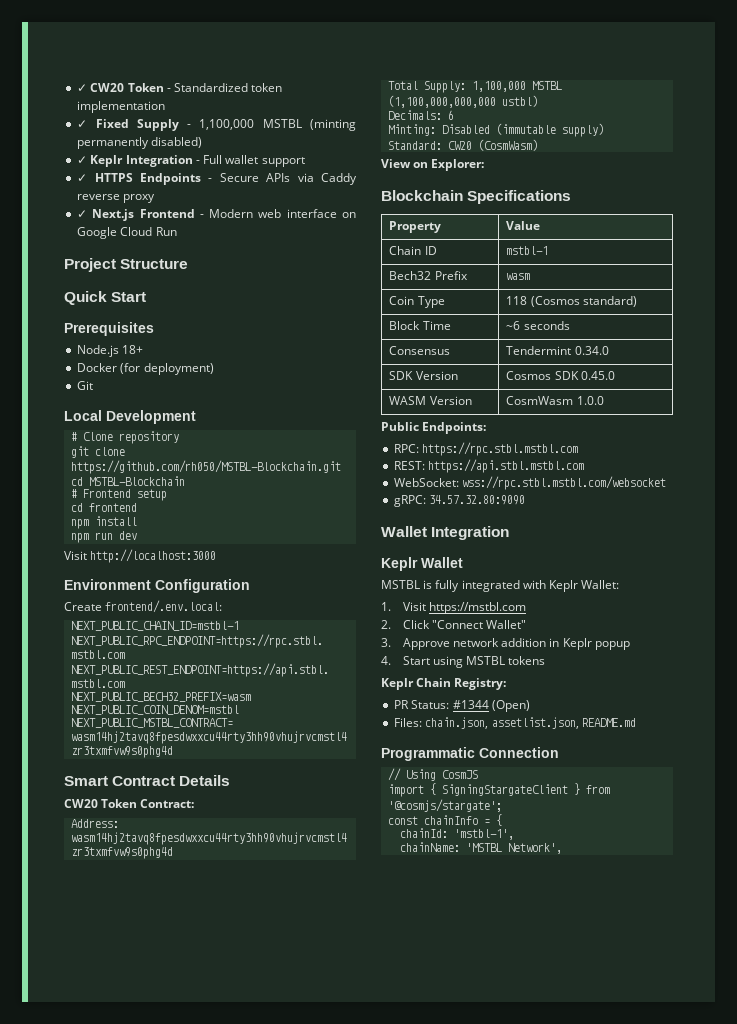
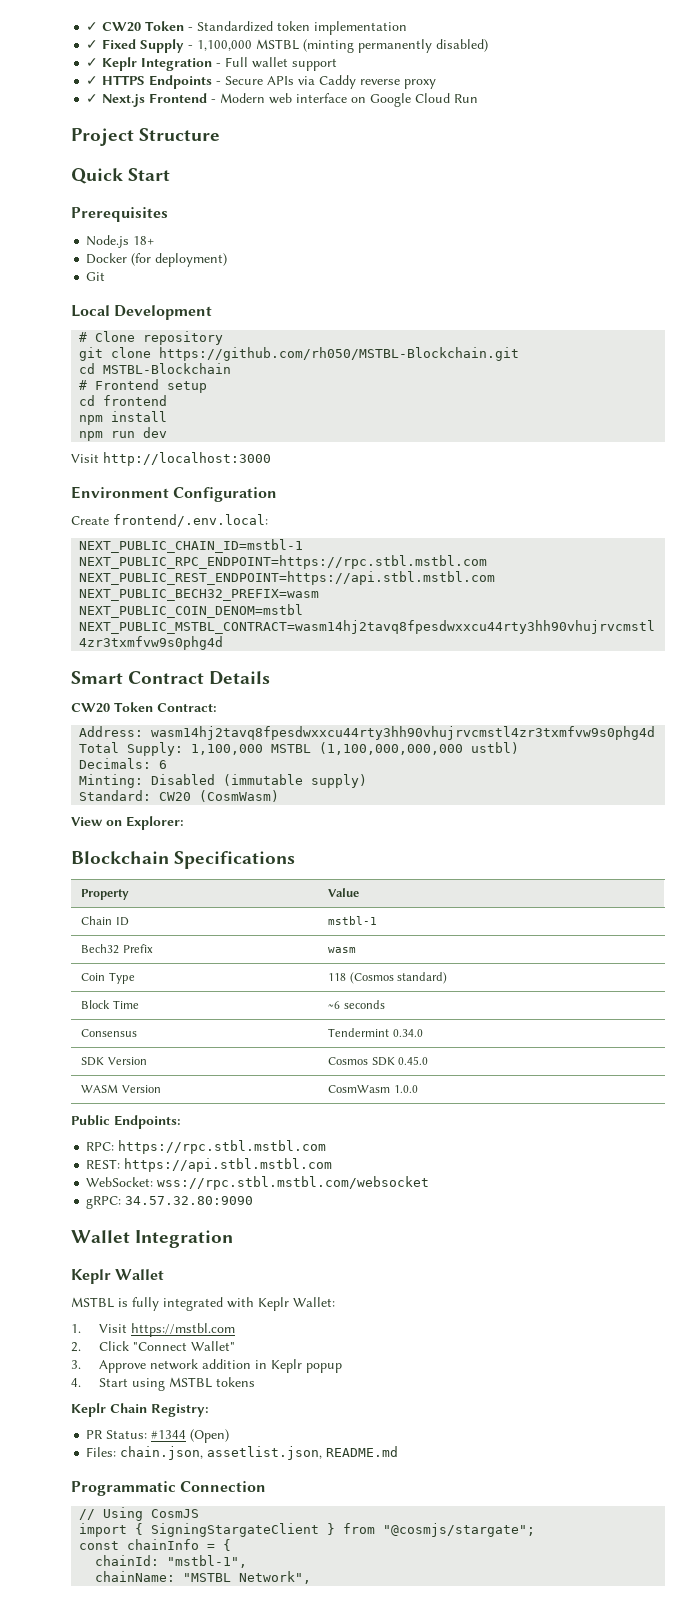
[388,799,503,812] '@cosmjs/stargate'; -> [383,1523,536,1537] "@cosmjs/stargate";
[454,829,515,840] 'mstbl-1', -> [167,1555,248,1568] "mstbl-1",
[466,843,563,854] 'MSTBL Network', -> [183,1571,312,1584] "MSTBL Network",

